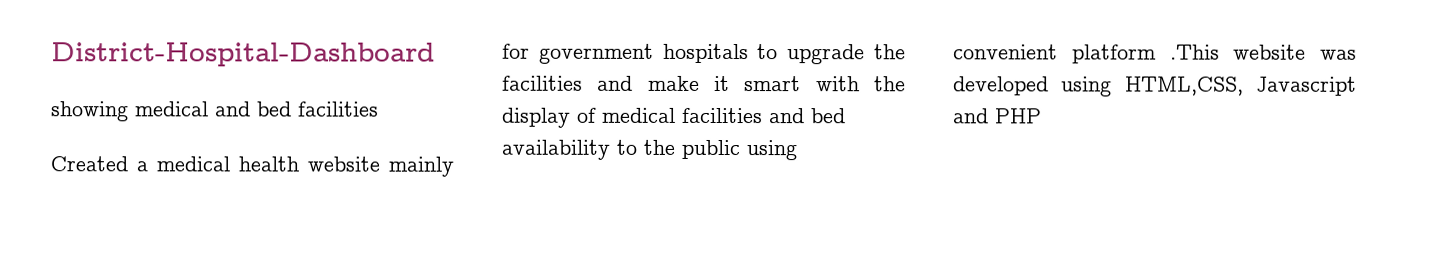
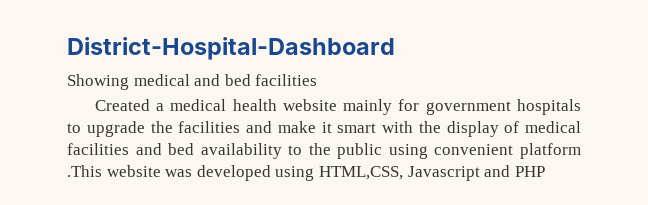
[51,101,129,122] showing -> [67,74,129,90] Showing

